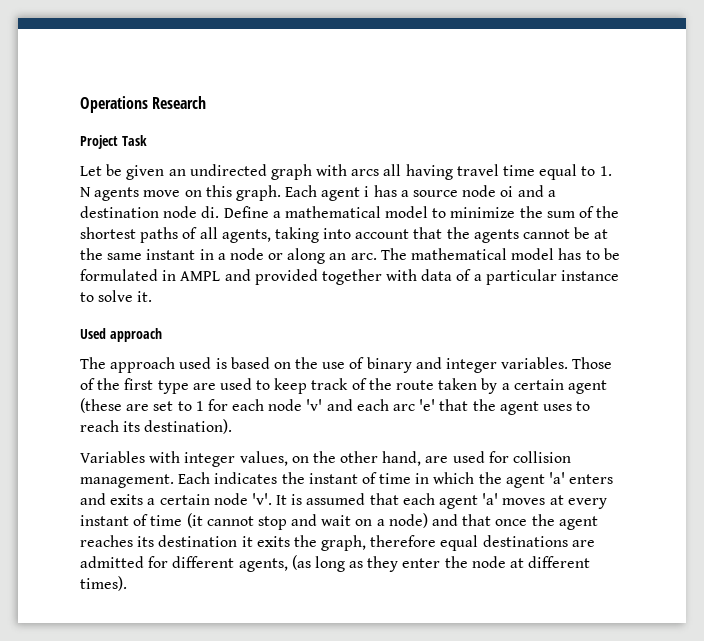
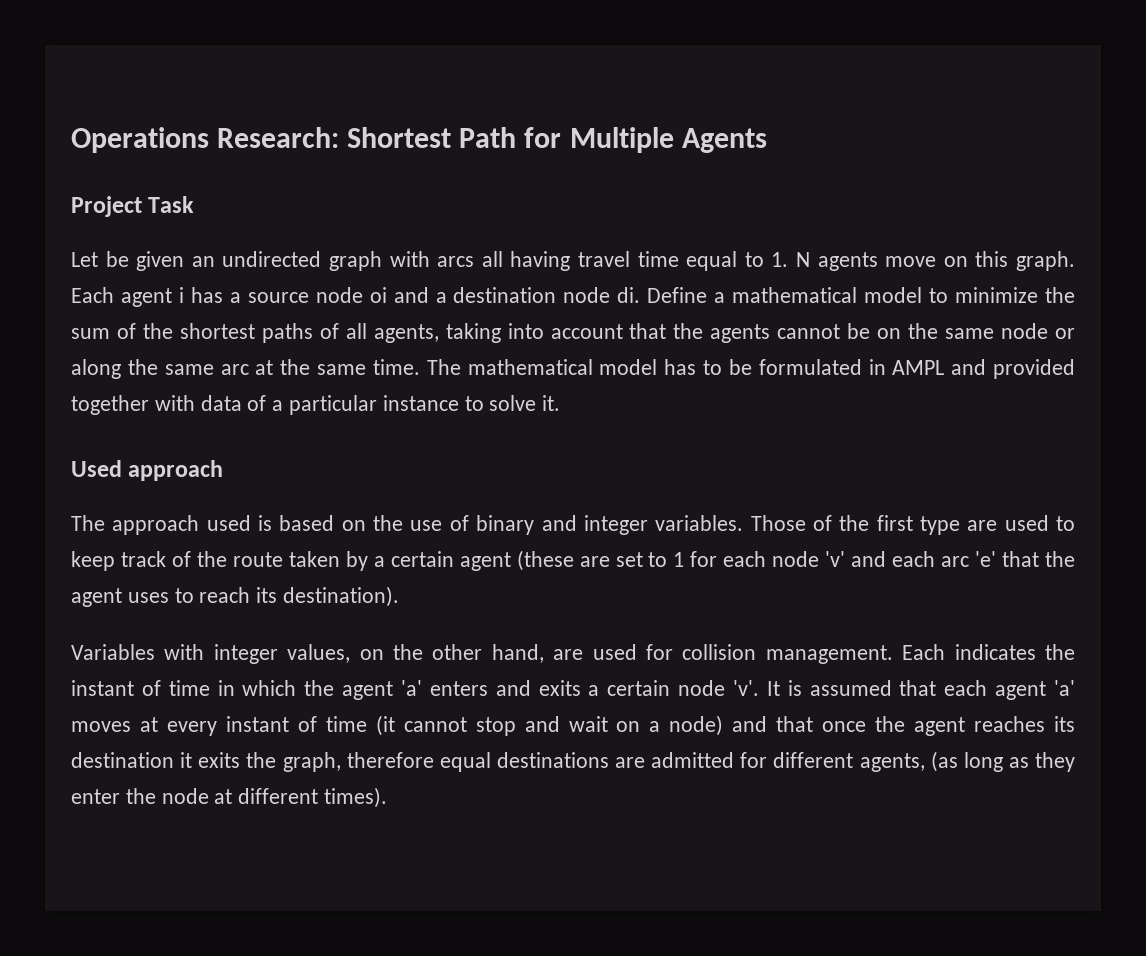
[152,96,207,109] Research -> [217,127,767,153] Research: Shortest Path for Multiple Agents
[594,229,609,239] [80,248,377,264] at the same instant in a node or along an arc. -> [877,323,1076,339] [71,359,420,379] on the same node or along the same arc at the same time.

